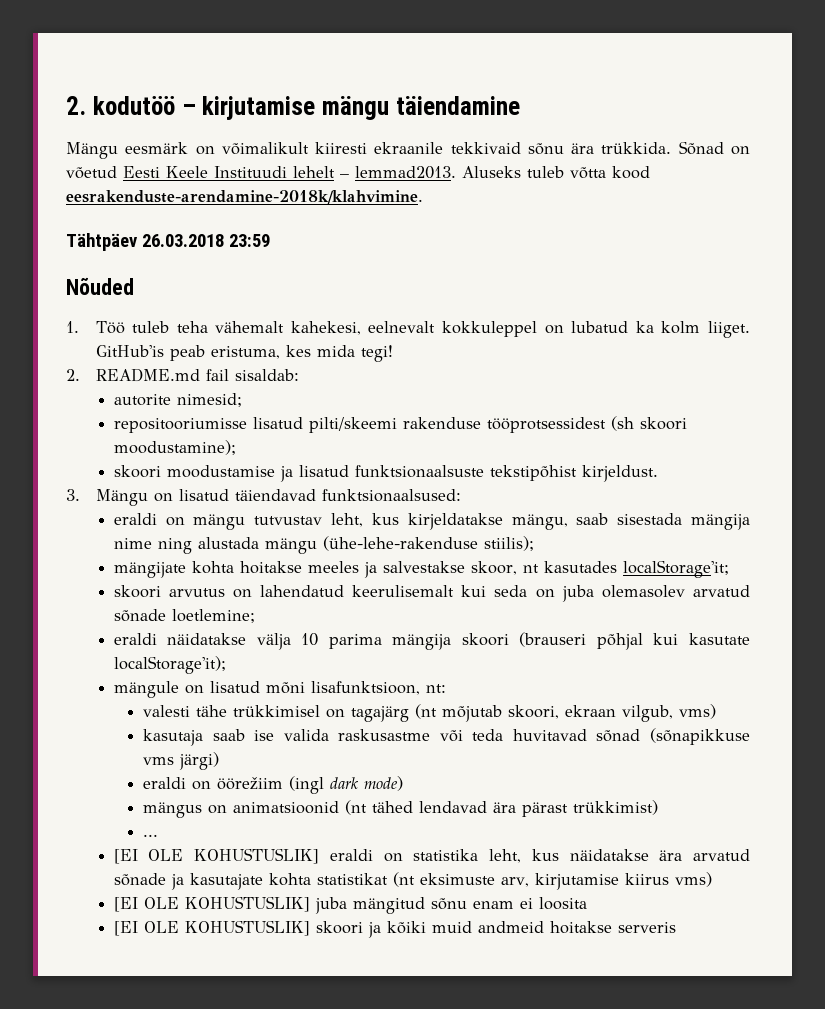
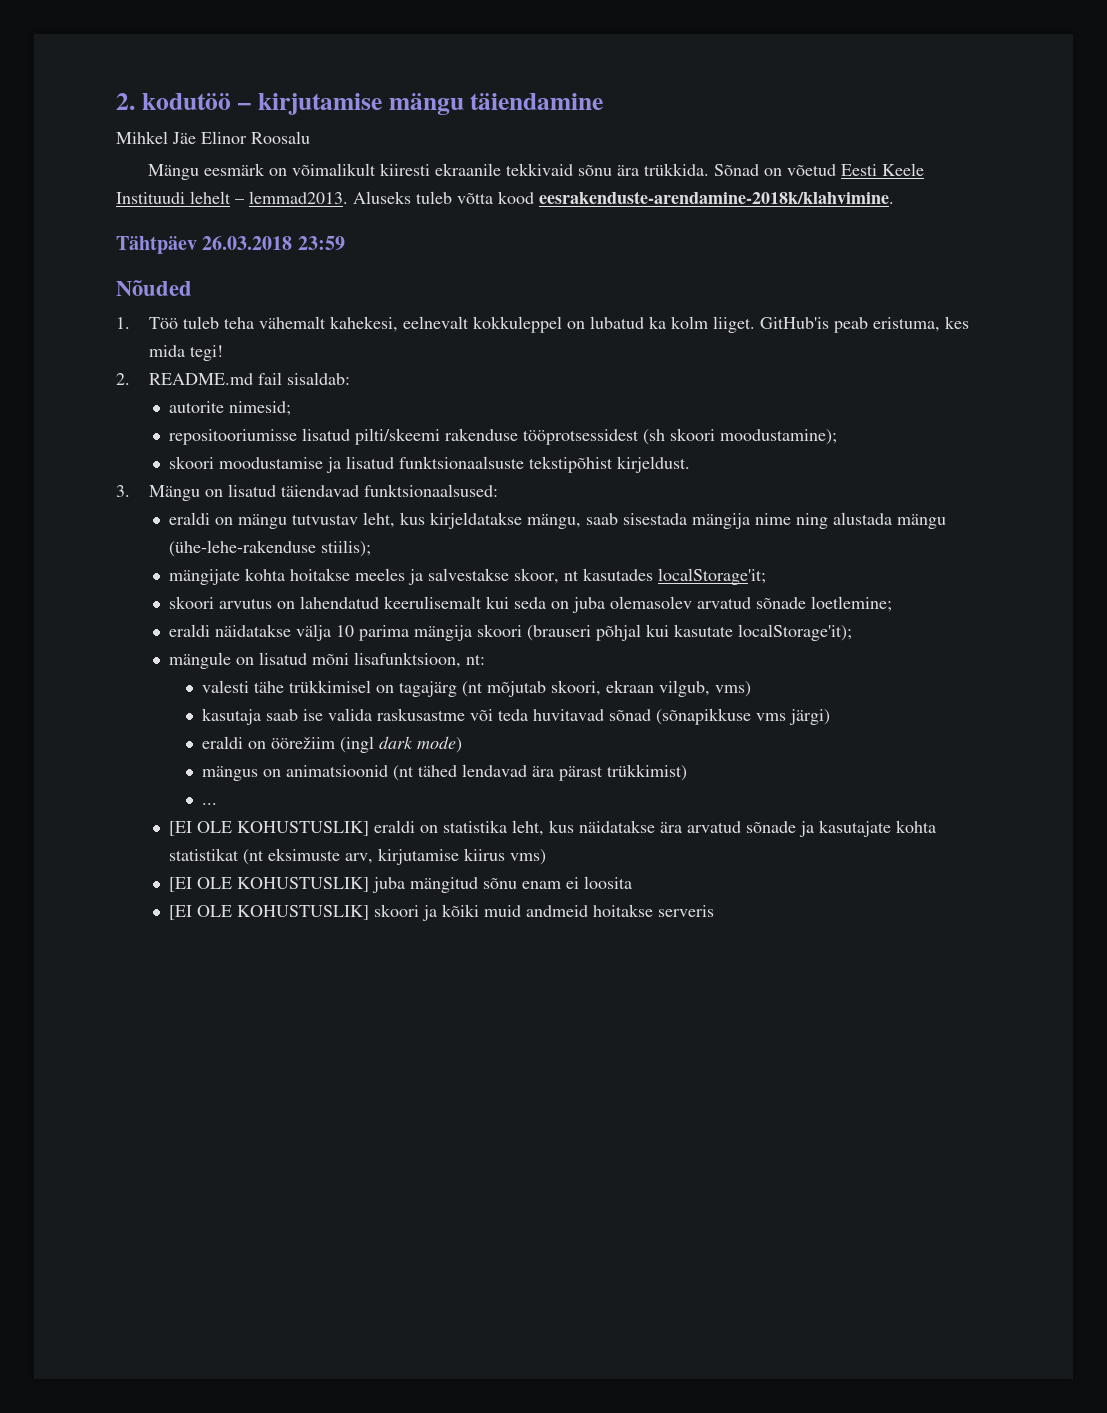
(520, 105) none -> [116,131,310,144] // Mihkel Jäe Elinor Roosalu

